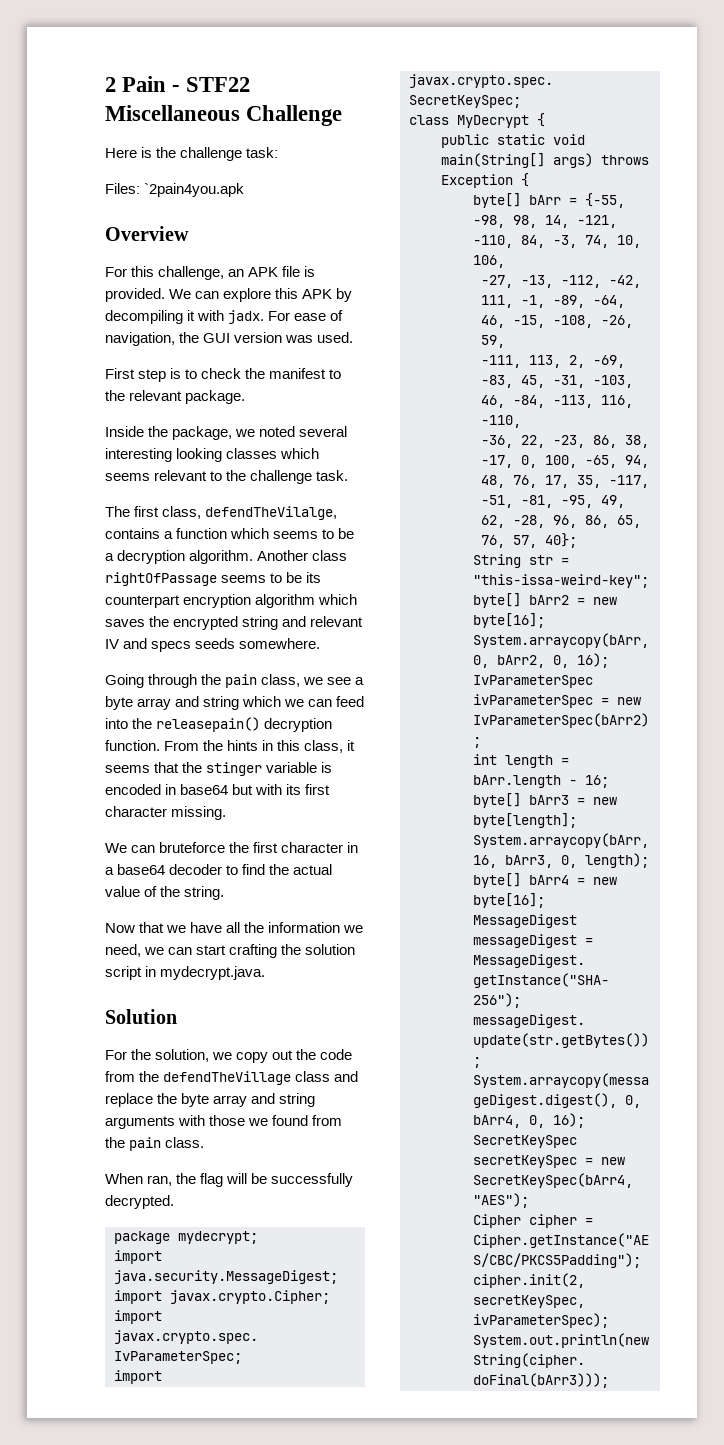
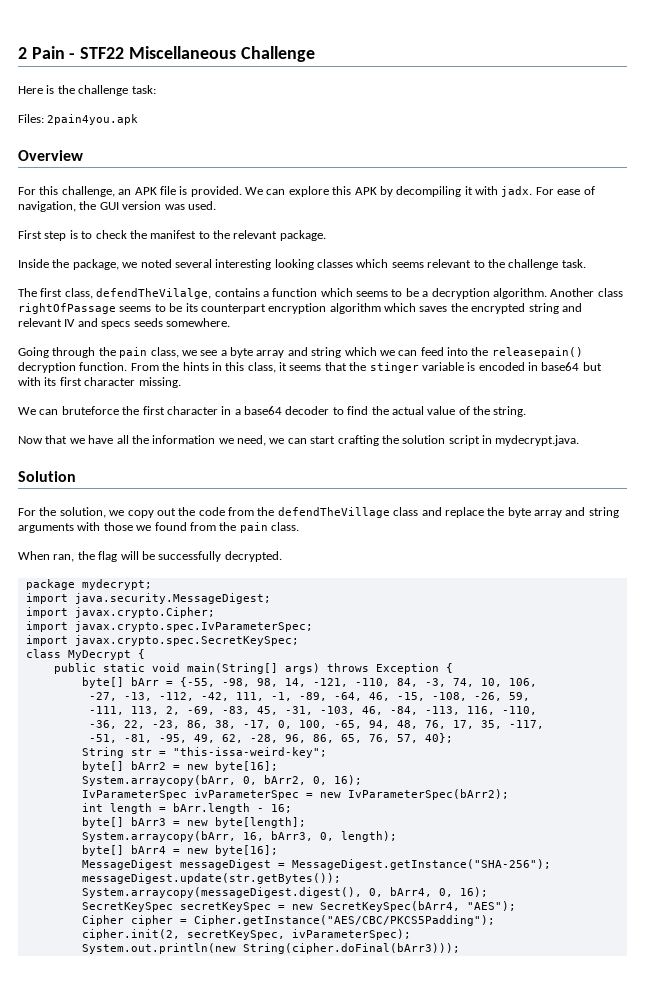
[144,183,245,197] `2pain4you.apk -> [47,114,139,125] 2pain4you.apk

